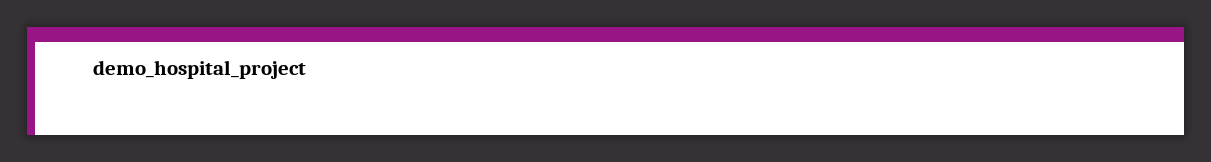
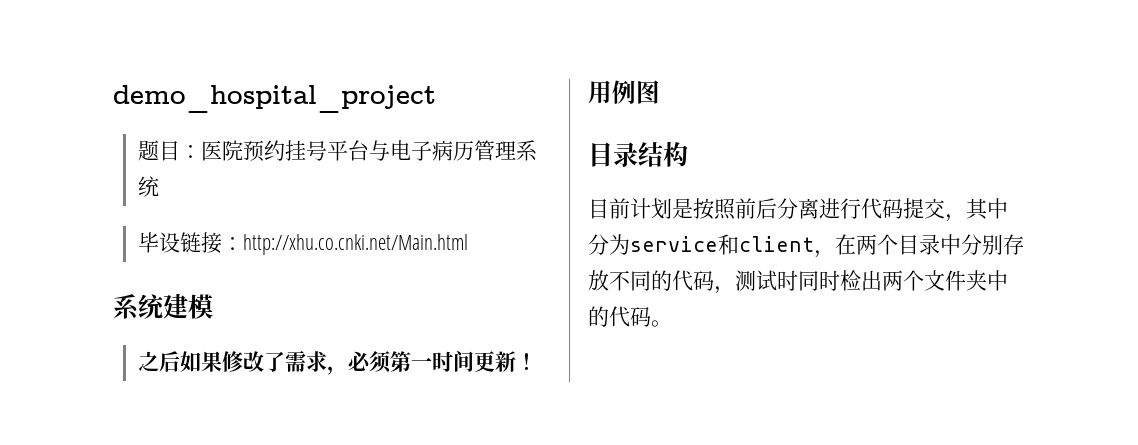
(306, 69) none -> [137,140,537,162] [137,176,159,197] [137,232,468,255] [113,294,213,320] [137,350,537,375] [588,80,660,104] [588,141,688,167] [588,198,1008,222] [588,234,1024,258] [588,270,1008,294] [588,306,672,327] // 题目：医院预约挂号平台与电子病历管理系统 // 毕设链接：http://xhu.co.cnki.net/Main.html // 系统建模 // 之后如果修改了需求，必须第一时间更新！ // 用例图 // 目录结构 // 目前计划是按照前后分离进行代码提交，其中分为service和client，在两个目录中分别存放不同的代码，测试时同时检出两个文件夹中的代码。

